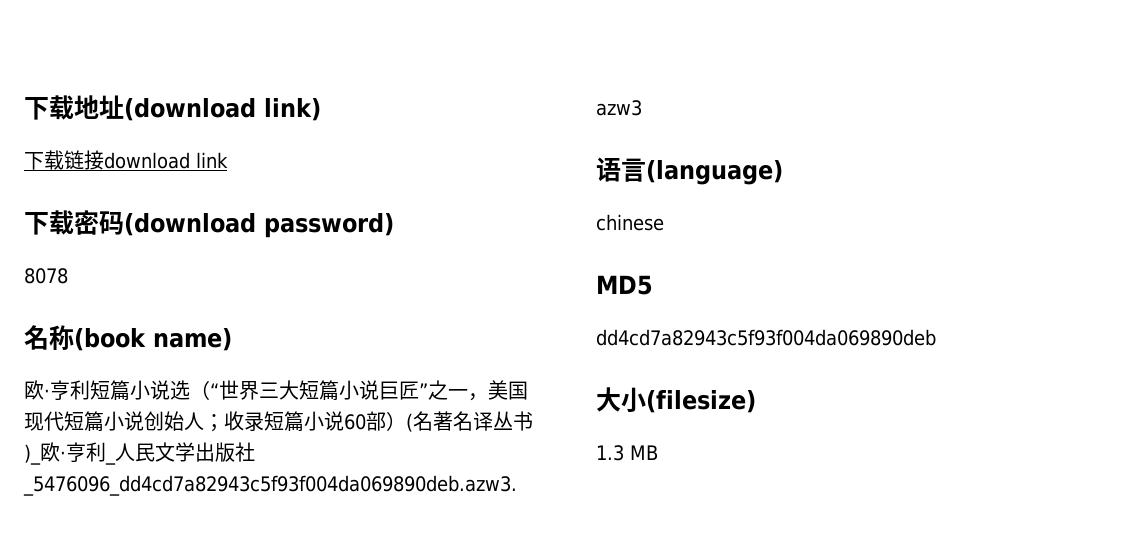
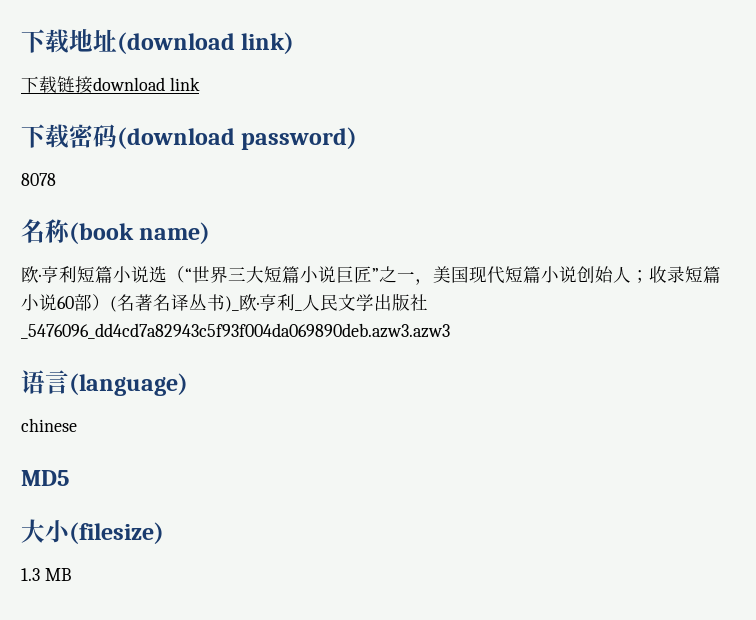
[596,329,936,346] // dd4cd7a82943c5f93f004da069890deb -> (69, 478) none

